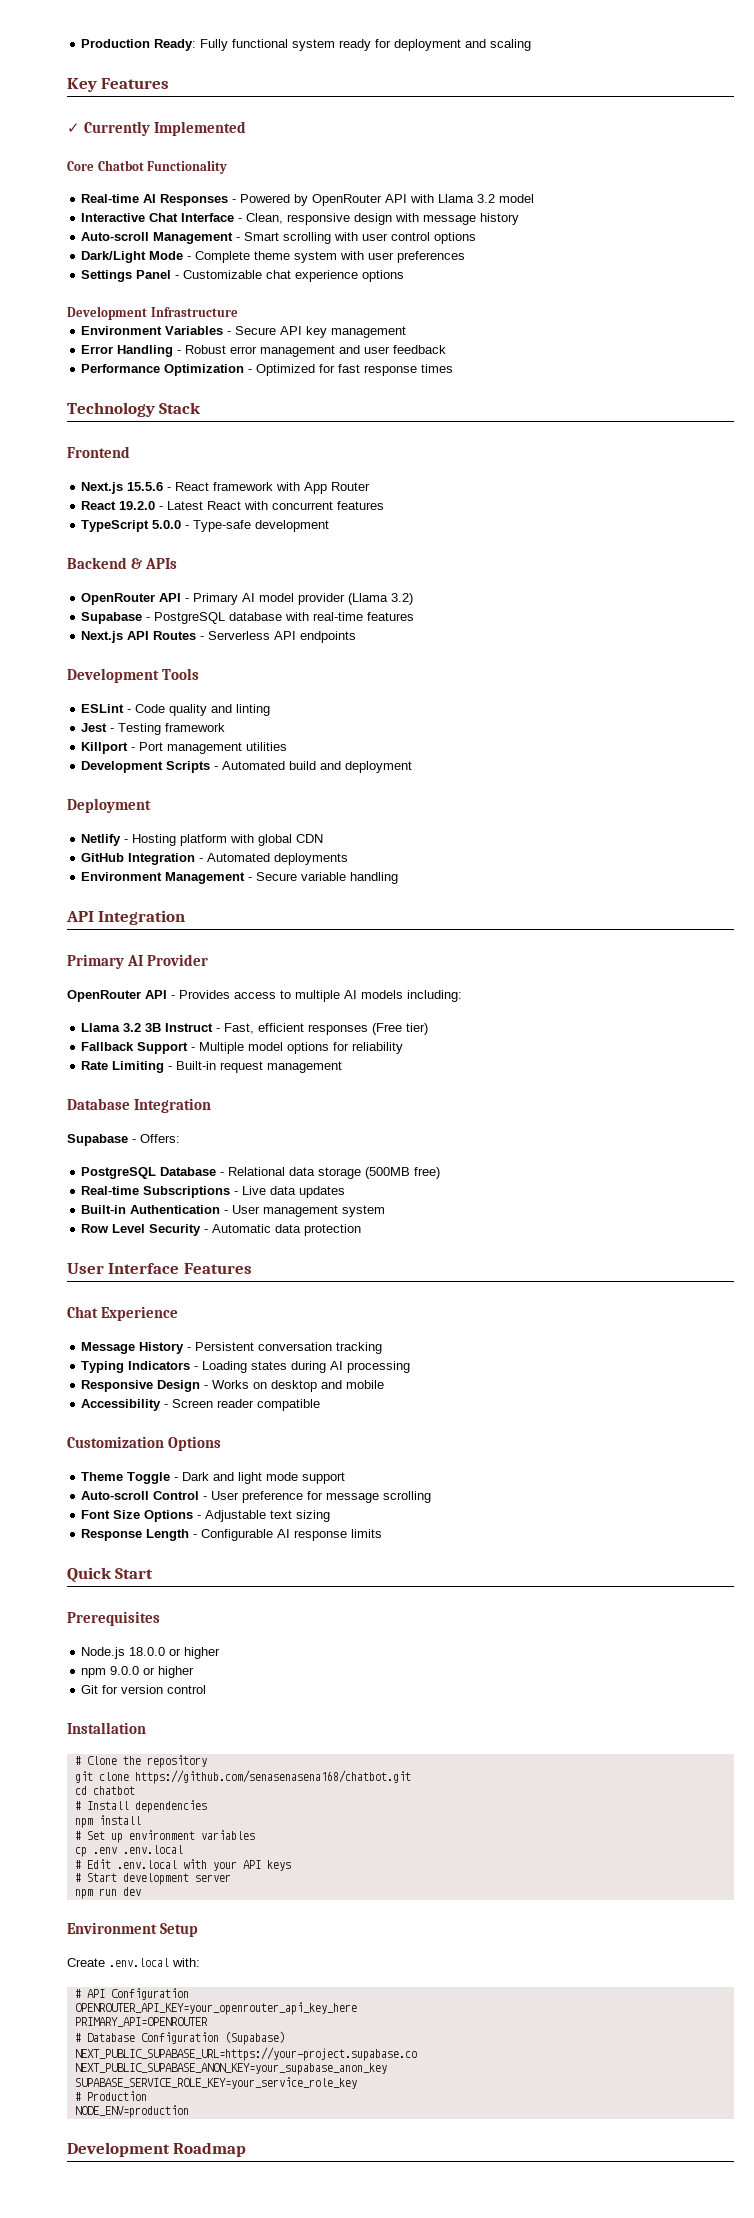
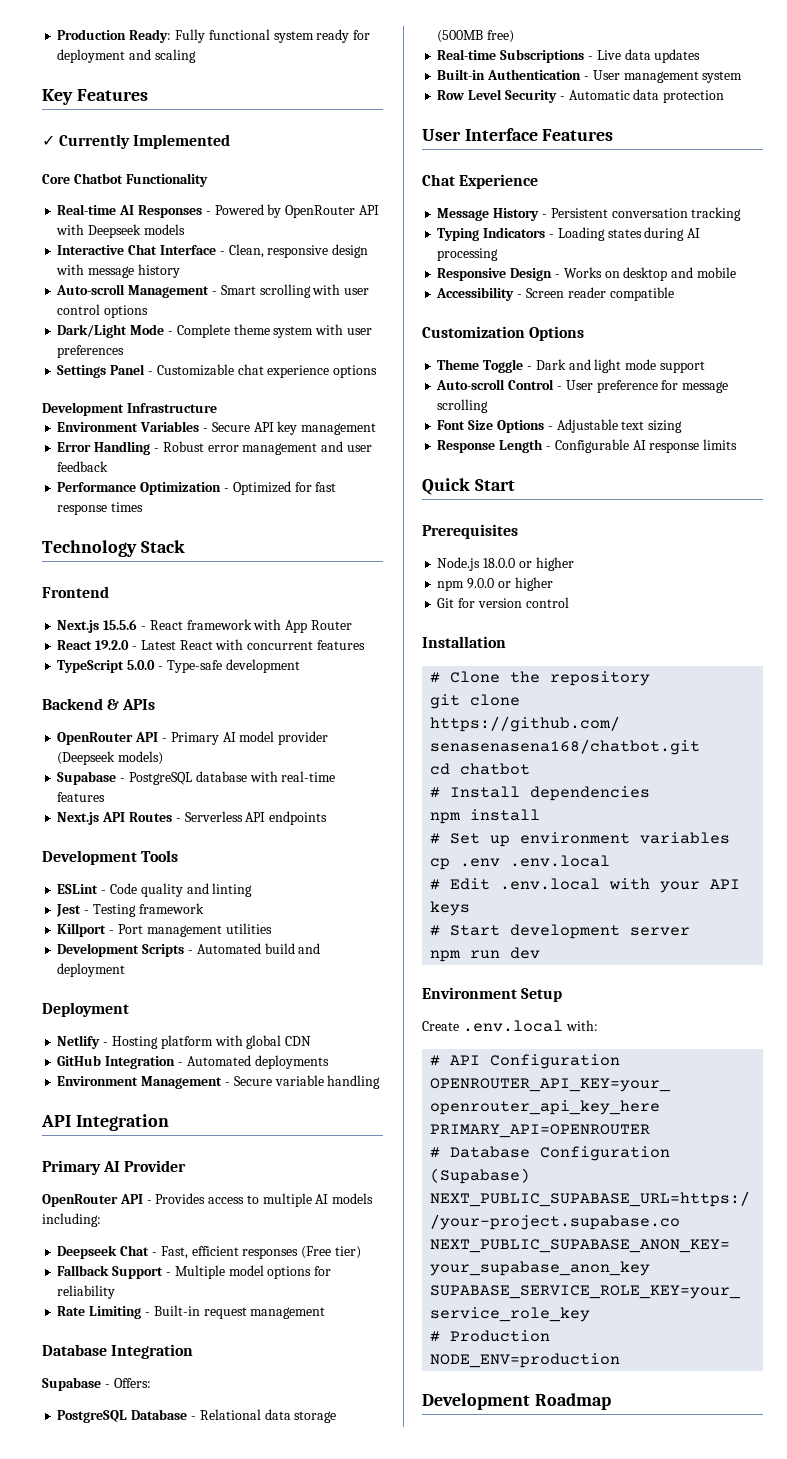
[438,194,535,203] Llama 3.2 model -> [88,224,185,238] Deepseek models
[348,593,414,605] (Llama 3.2) -> [57,751,164,765] (Deepseek models)
[81,1023,214,1032] Llama 3.2 3B Instruct -> [57,1245,150,1259] Deepseek Chat

